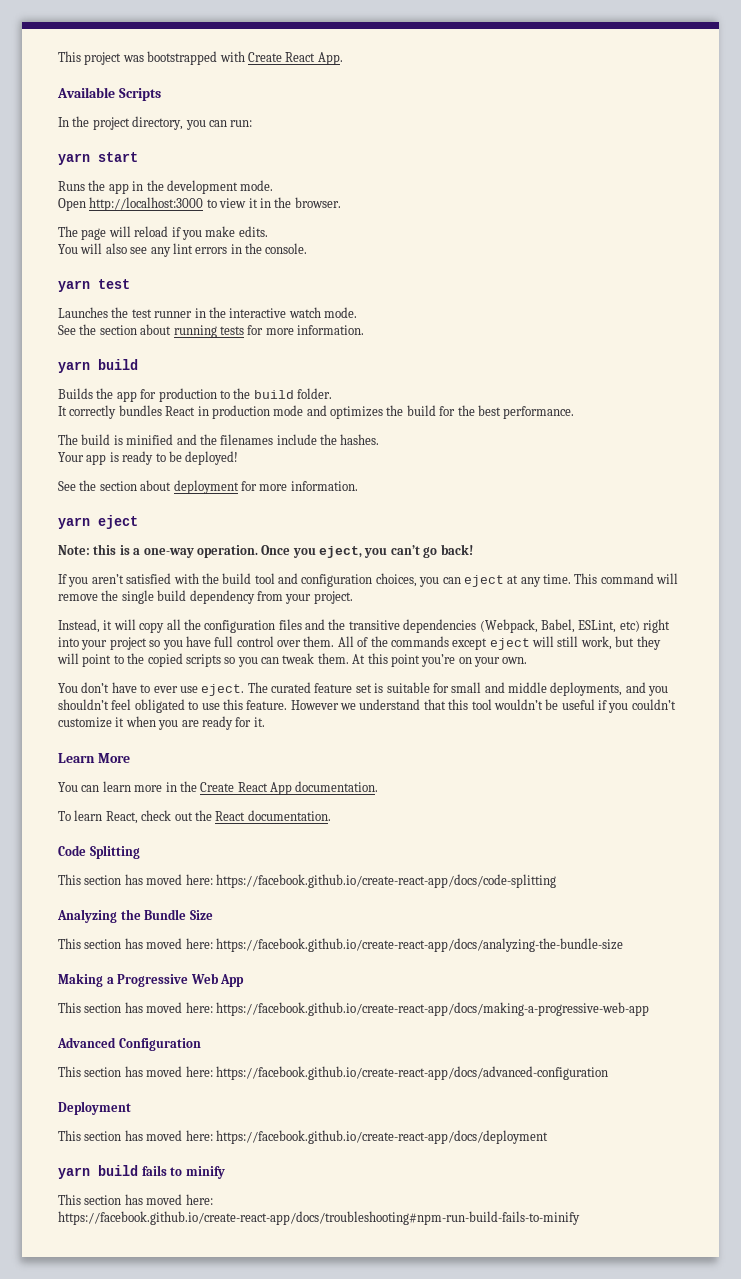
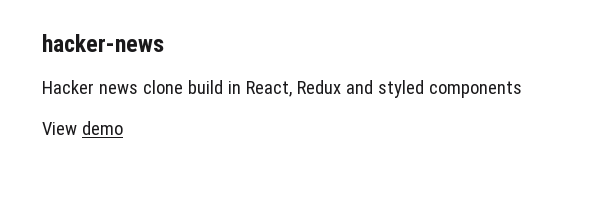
[58,51,343,65] [57,87,161,101] [58,116,253,130] [58,152,138,165] [58,180,274,194] [58,197,341,211] [58,226,268,240] [58,243,308,257] [58,279,130,292] [58,307,357,318] [58,324,364,338] [58,359,138,373] [58,388,332,402] [58,405,575,419] [58,434,380,445] [58,451,239,465] [58,480,358,494] [58,515,138,529] [58,544,473,558] [58,573,679,587] [58,590,353,604] [58,619,670,633] [58,636,661,650] [57,653,528,667] [58,682,669,696] [58,699,676,713] [58,716,265,730] [58,753,130,763] [58,781,379,795] [58,810,331,824] [58,845,140,859] [58,874,556,888] [57,909,213,923] [58,938,623,952] [58,973,245,987] [58,1002,649,1016] [57,1037,201,1051] [58,1066,608,1080] [58,1101,131,1115] [58,1130,548,1144] [58,1165,225,1179] [58,1194,213,1205] [58,1211,580,1225] This project was bootstrapped with Create React App. // Available Scripts // In the project directory, you can run: // yarn start // Runs the app in the development mode. // Open http://localhost:3000 to view it in the browser. // The page will reload if you make edits. // You will also see any lint errors in the console. // yarn test // Launches the test runner in the interactive watch mode. // See the section about running tests for more information. // yarn build // Builds the app for production to the build folder. // It correctly bundles React in production mode and optimizes the build for the best performance. // The build is minified and the filenames include the hashes. // Your app is ready to be deployed! // See the section about deployment for more information. // yarn eject // Note: this is a one-way operation. Once you eject, you can’t go back! // If you aren’t satisfied with the build tool and configuration choices, you can eject at any time. This command will remove the single build dependency from your project. // Instead, it will copy all the configuration files and the transitive dependencies (Webpack, Babel, ESLint, etc) right into your project so you have full control over them. All of the commands except eject will still work, but they will point to the copied scripts so you can tweak them. At this point you’re on your own. // You don’t have to ever use eject. The curated feature set is suitable for small and middle deployments, and you shouldn’t feel obligated to use this feature. However we understand that this tool wouldn’t be useful if you couldn’t customize it when you are ready for it. // Learn More // You can learn more in the Create React App documentation. // To learn React, check out the React documentation. // Code Splitting // This section has moved here: https://facebook.github.io/create-react-app/docs/code-splitting // Analyzing the Bundle Size // This section has moved here: https://facebook.github.io/create-react-app/docs/analyzing-the-bundle-size // Making a Progressive Web App // This section has moved here: https://facebook.github.io/create-react-app/docs/making-a-progressive-web-app // Advanced Configuration // This section has moved here: https://facebook.github.io/create-react-app/docs/advanced-configuration // Deployment // This section has moved here: https://facebook.github.io/create-react-app/docs/deployment // yarn build fails to minify // This section has moved here: https://facebook.github.io/create-react-app/docs/troubleshooting#npm-run-build-fails-to-minify -> [42,34,164,52] [42,80,522,98] [42,121,123,135] hacker-news // Hacker news clone build in React, Redux and styled components // View demo

